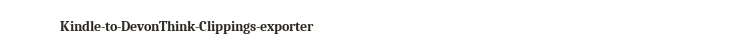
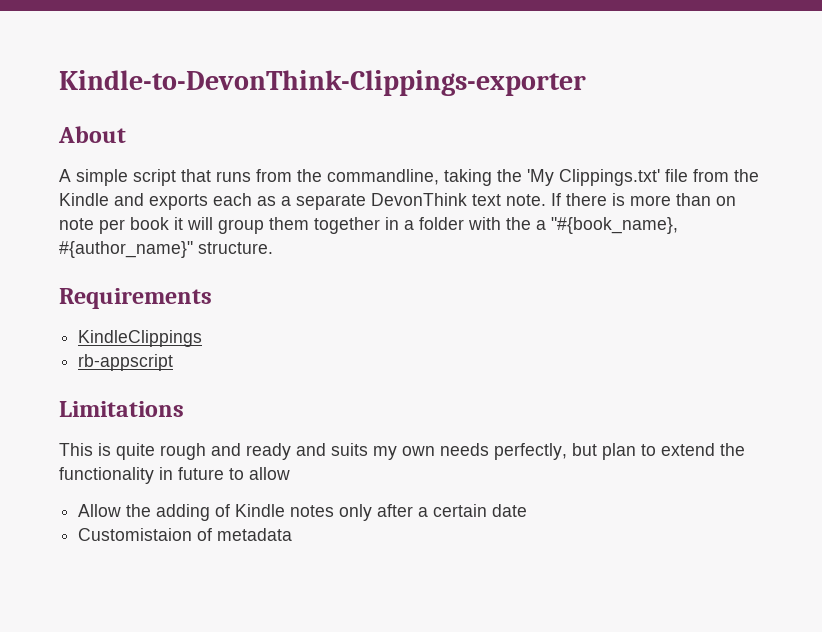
(314, 27) none -> [58,126,126,143] [59,169,759,186] [59,193,736,210] [59,217,678,234] [59,241,273,258] [59,288,212,309] [78,330,203,347] [78,354,174,371] [59,401,184,417] [59,443,745,460] [59,467,290,484] [78,504,528,521] [78,528,293,541] // About // A simple script that runs from the commandline, taking the 'My Clippings.txt' file from the Kindle and exports each as a separate DevonThink text note. If there is more than on note per book it will group them together in a folder with the a "#{book_name}, #{author_name}" structure. // Requirements // KindleClippings // rb-appscript // Limitations // This is quite rough and ready and suits my own needs perfectly, but plan to extend the functionality in future to allow // Allow the adding of Kindle notes only after a certain date // Customistaion of metadata

